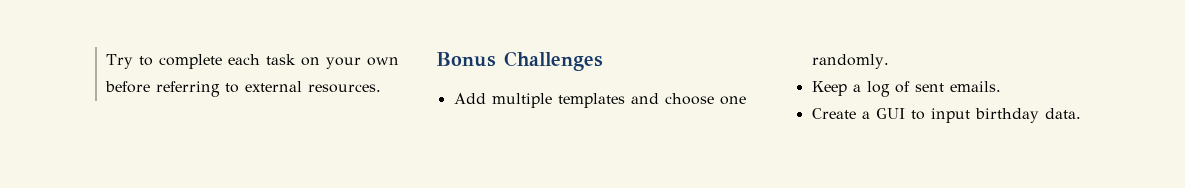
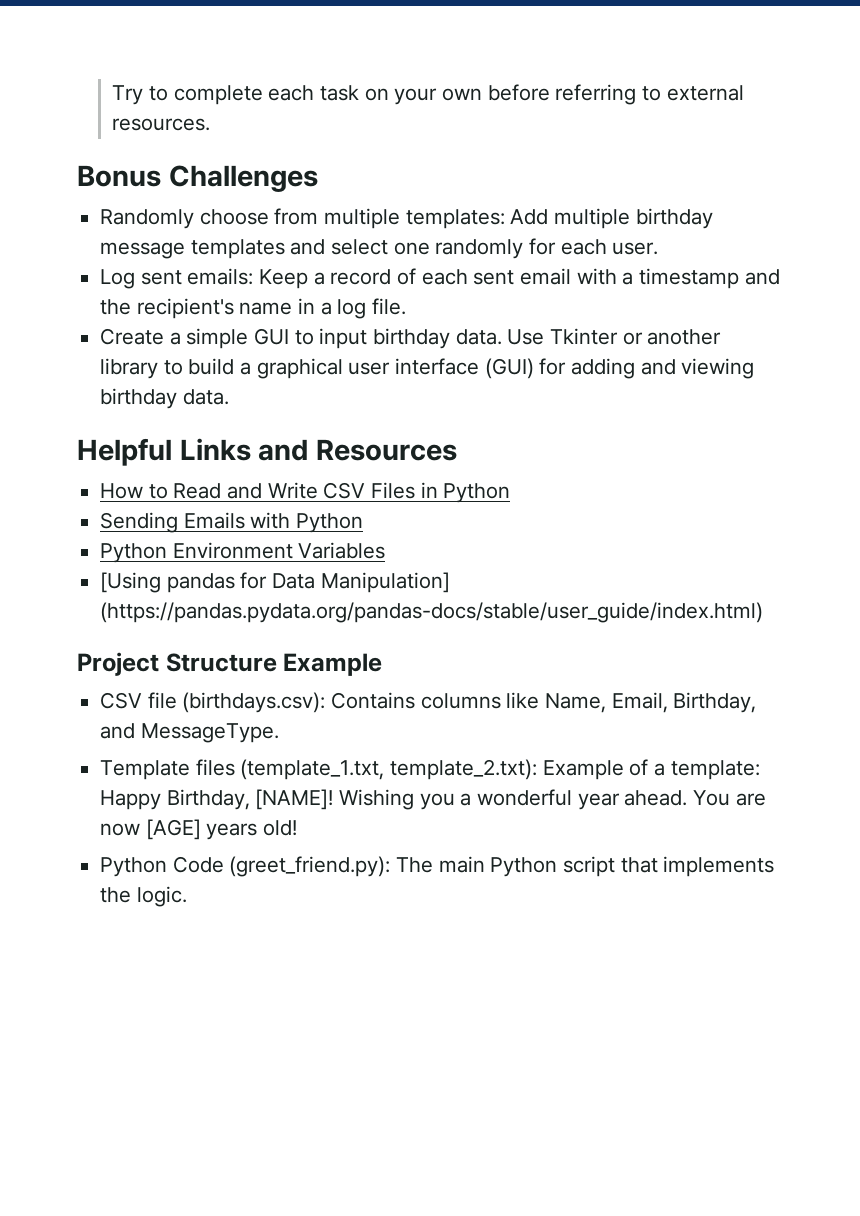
[453,93,746,108] [811,54,889,69] [811,81,1001,97] Add multiple templates and choose one randomly. // Keep a log of sent emails. -> [100,208,713,229] [100,238,659,259] [100,268,780,289] [100,298,407,319] Randomly choose from multiple templates: Add multiple birthday message templates and select one randomly for each user. // Log sent emails: Keep a record of each sent email with a timestamp and the recipient's name in a log file.
(870, 115) none -> [186,328,249,349] simple
(1081, 113) none -> [507,328,722,345] [100,358,755,379] [100,388,229,409] [77,438,458,466] [100,482,511,503] [100,512,364,533] [100,542,386,563] [100,572,450,593] [100,602,764,623] [77,652,383,676] [100,692,757,713] [100,723,279,743] [100,759,760,780] [100,789,766,810] [100,819,298,840] [100,856,775,877] [100,886,187,907] Use Tkinter or another library to build a graphical user interface (GUI) for adding and viewing birthday data. // Helpful Links and Resources // How to Read and Write CSV Files in Python // Sending Emails with Python // Python Environment Variables // [Using pandas for Data Manipulation] (https://pandas.pydata.org/pandas-docs/stable/user_guide/index.html) // Project Structure Example // CSV file (birthdays.csv): Contains columns like Name, Email, Birthday, and MessageType. // Template files (template_1.txt, template_2.txt): Example of a template: Happy Birthday, [NAME]! Wishing you a wonderful year ahead. You are now [AGE] years old! // Python Code (greet_friend.py): The main Python script that implements the logic.

